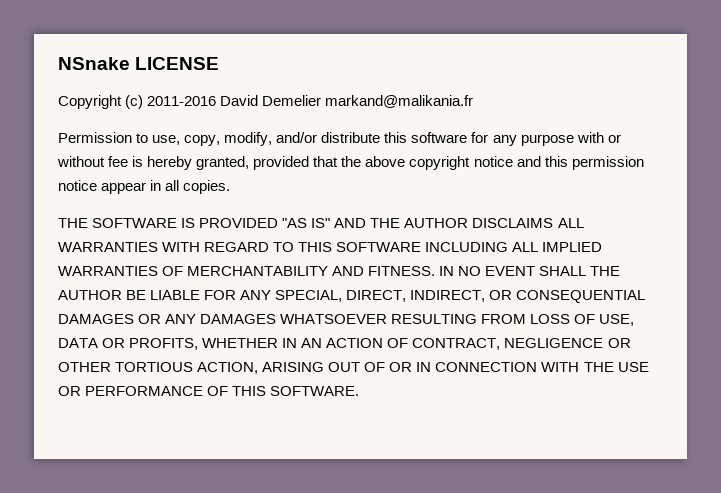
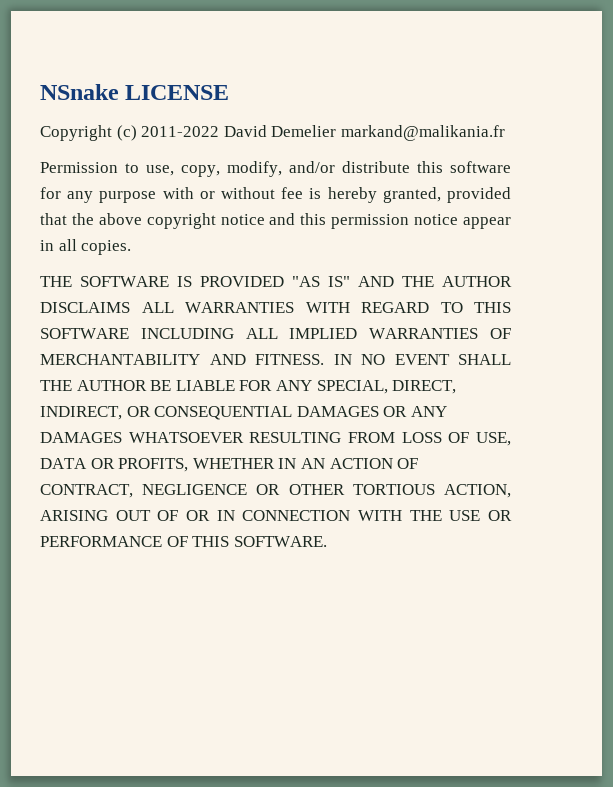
[147,96,217,106] 2011-2016 -> [141,126,220,137] 2011-2022

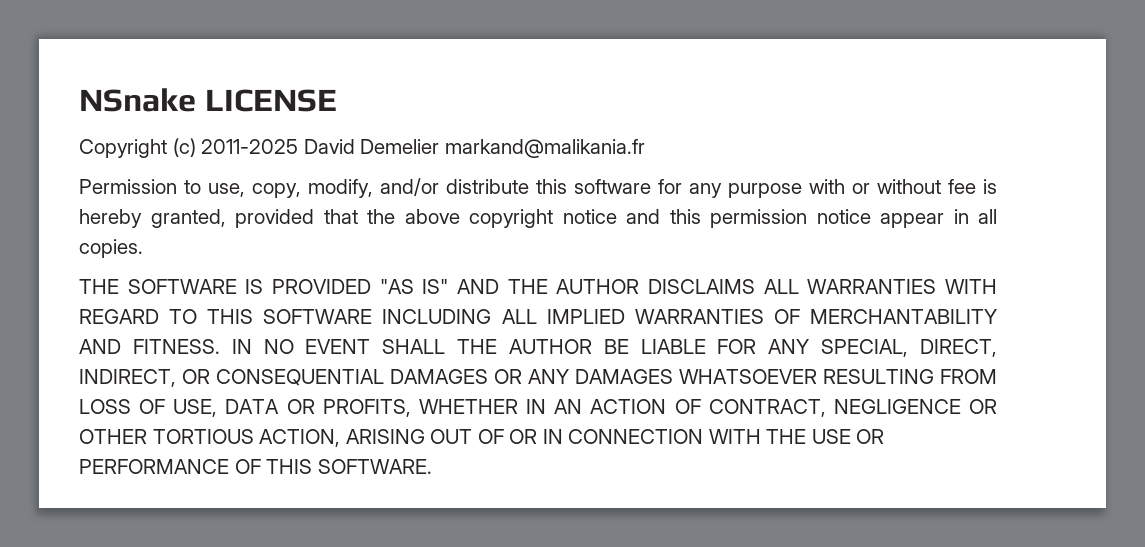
[141,126,220,137] 2011-2022 -> [201,139,299,154] 2011-2025

